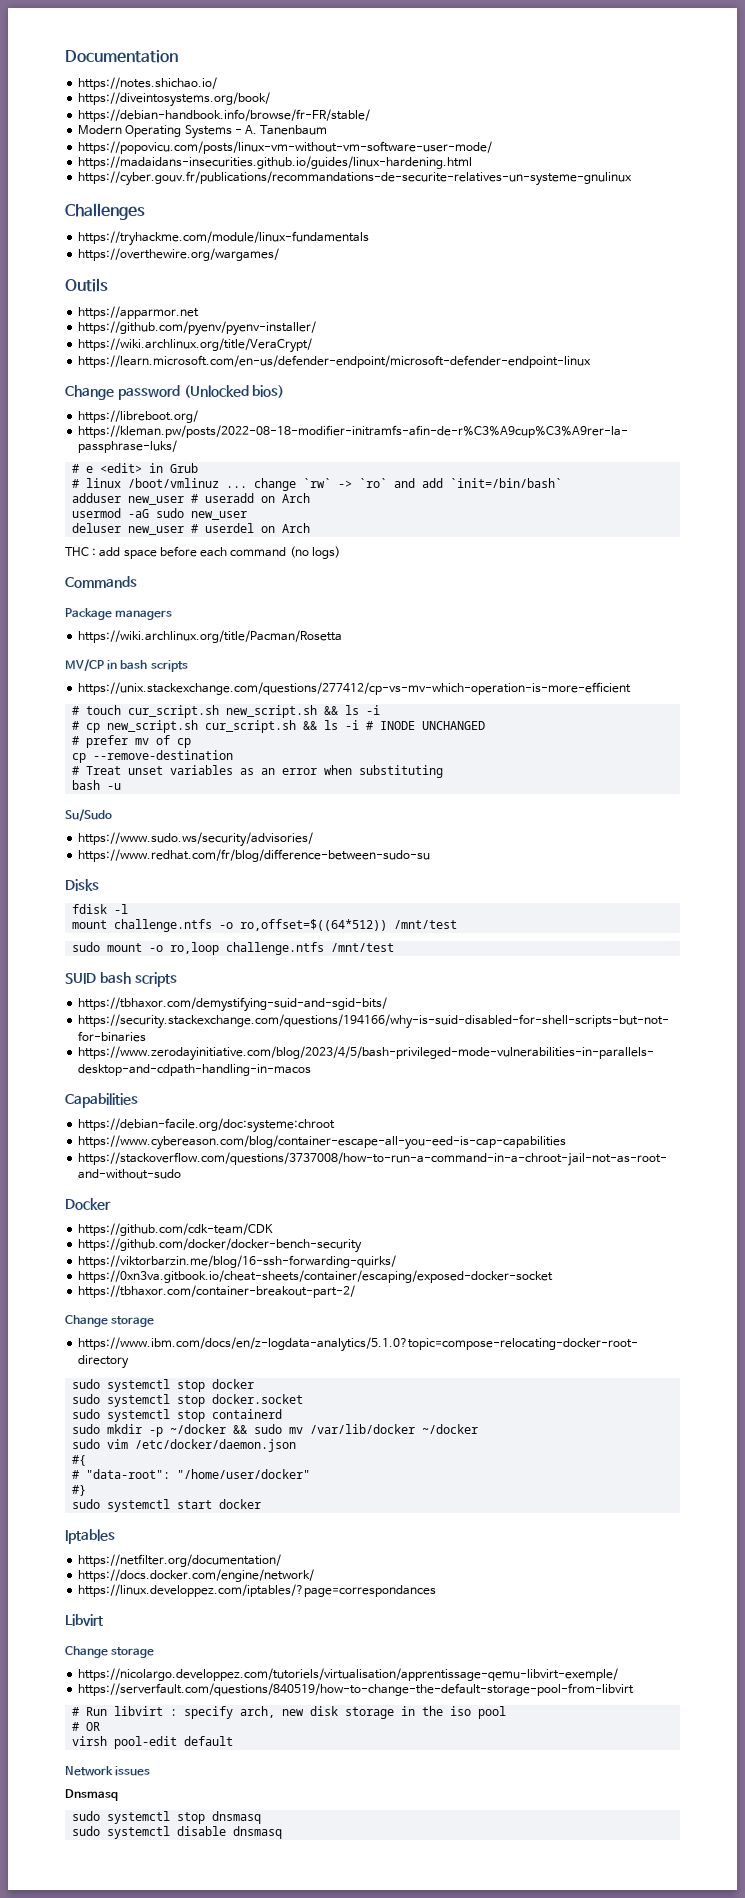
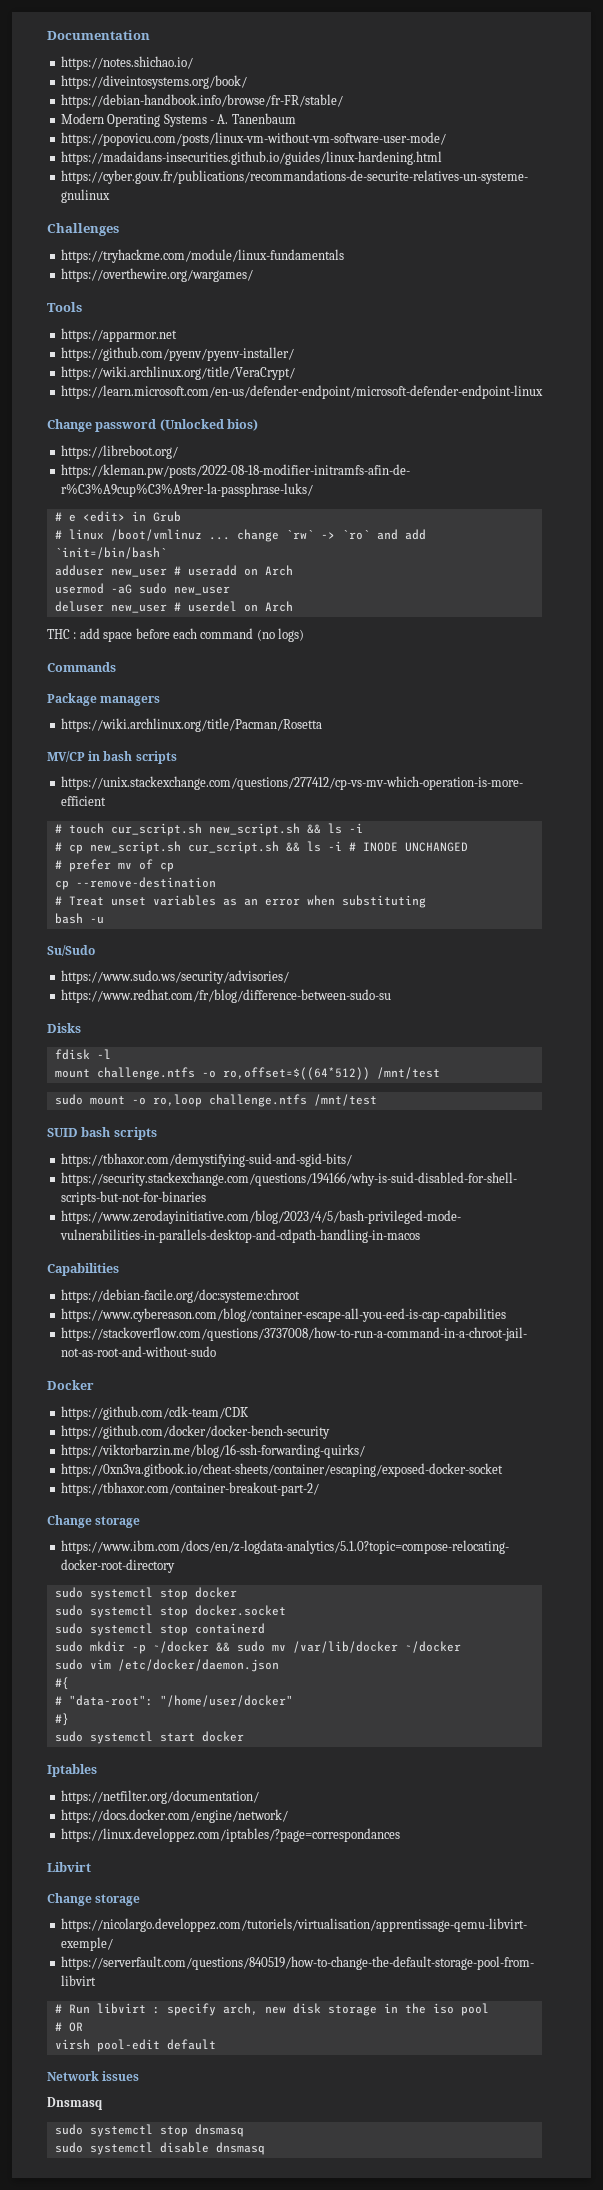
[65,278,108,292] Outils -> [47,302,82,312] Tools

